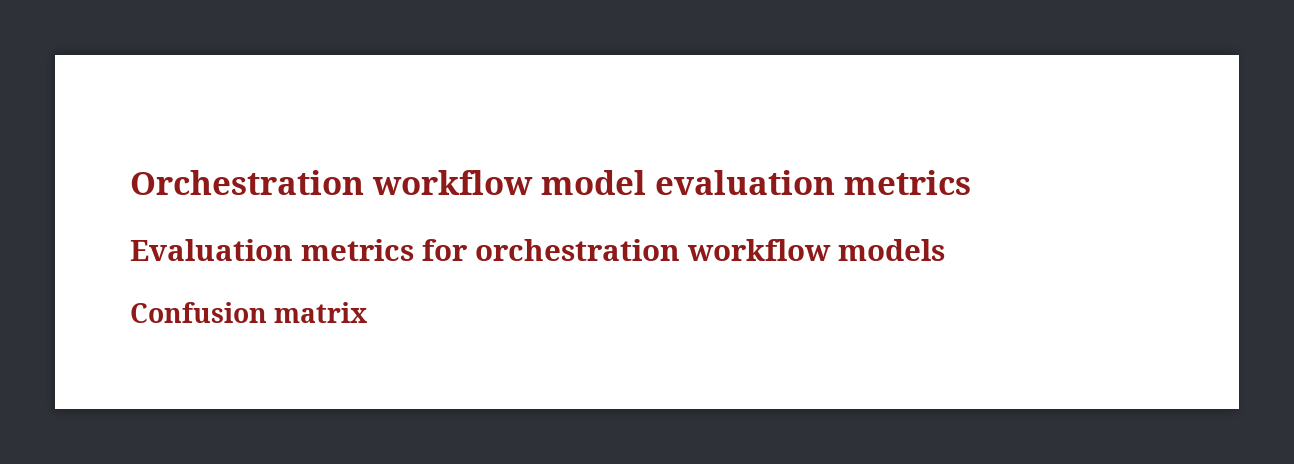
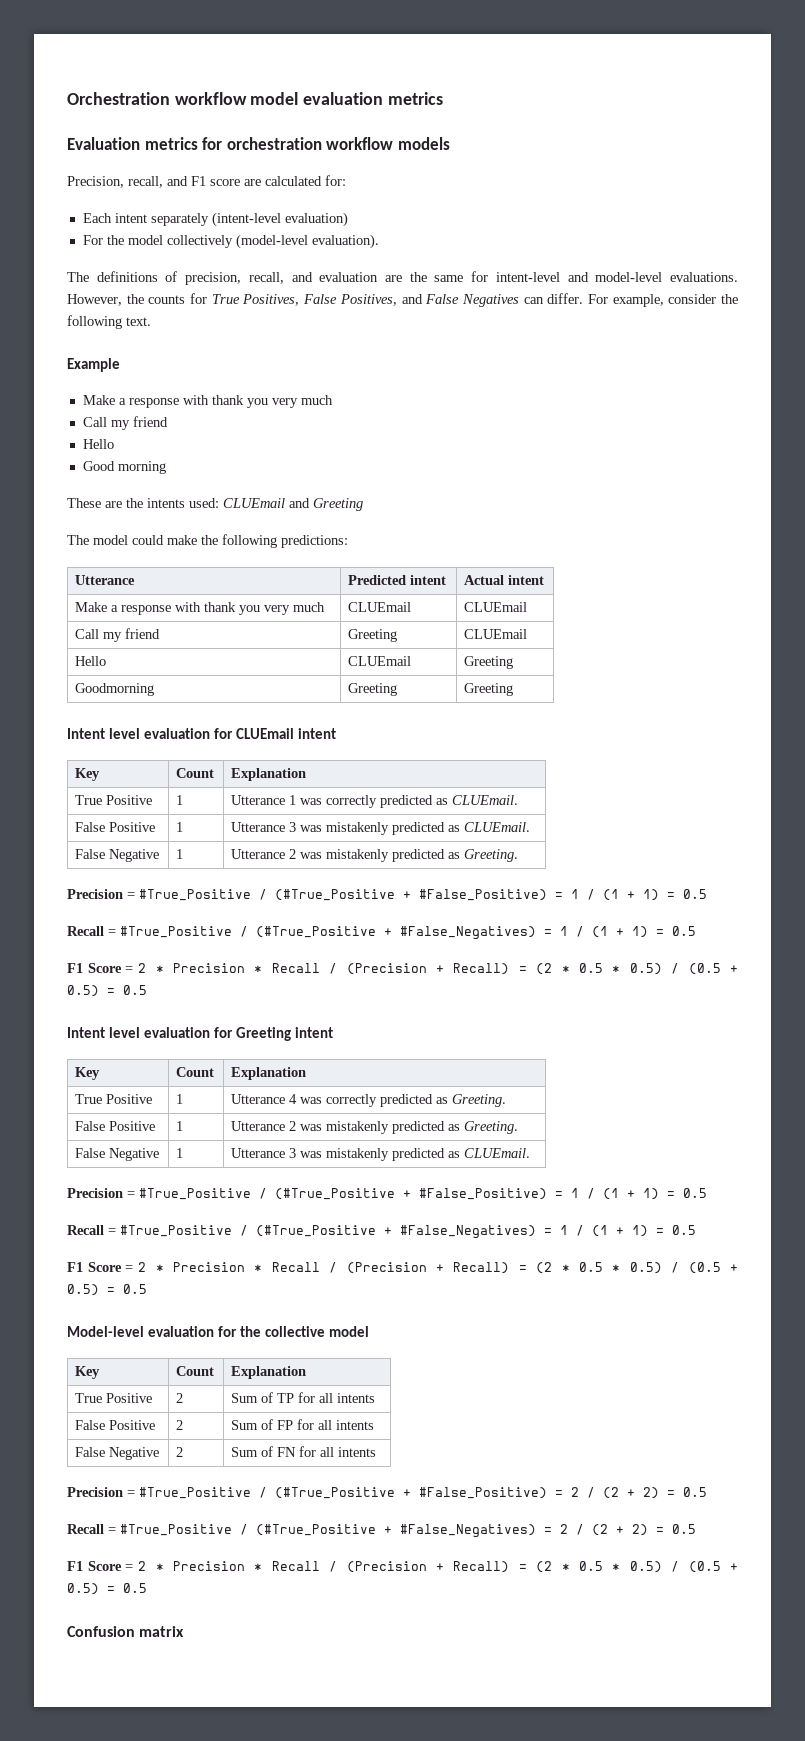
(945, 250) none -> [67,175,346,188] [82,212,348,227] [82,234,379,249] [67,271,738,285] [67,293,738,307] [67,315,151,329] [67,358,120,372] [82,395,333,408] [82,416,168,430] [82,439,114,449] [82,461,166,474] [67,498,363,511] [67,534,348,548] [74,575,135,585] [347,575,446,585] [463,575,544,585] [74,602,325,615] [347,602,411,612] [463,602,527,612] [74,628,160,642] [347,629,397,642] [463,629,527,639] [74,656,106,666] [347,656,411,666] [463,656,513,669] [74,683,154,696] [347,683,397,696] [463,683,513,696] [67,728,337,739] [74,768,100,781] [175,768,214,778] [230,768,306,781] [74,795,152,805] [175,795,183,805] [230,795,518,808] [74,822,155,832] [175,822,183,832] [230,822,530,835] [74,849,159,862] [175,849,183,859] [230,849,518,862] [67,889,707,901] [67,926,696,940] [67,963,739,975] [67,985,147,997] [67,1027,334,1041] [74,1067,100,1080] [175,1067,214,1077] [230,1067,306,1080] [74,1094,152,1104] [175,1094,183,1104] [230,1094,506,1107] [74,1121,155,1131] [175,1121,183,1131] [230,1121,518,1134] [74,1148,159,1161] [175,1148,183,1158] [230,1148,530,1161] [67,1188,707,1200] [67,1225,696,1239] [67,1262,739,1274] [67,1284,147,1296] [67,1326,370,1337] [74,1366,100,1379] [175,1366,214,1376] [230,1366,306,1379] [74,1393,152,1403] [175,1393,183,1403] [230,1392,375,1403] [74,1420,155,1430] [175,1420,183,1430] [230,1419,374,1430] [74,1447,159,1460] [175,1447,183,1457] [230,1446,376,1457] [67,1487,707,1499] [67,1524,696,1538] [67,1561,739,1573] [67,1583,147,1595] // Precision, recall, and F1 score are calculated for: // Each intent separately (intent-level evaluation) // For the model collectively (model-level evaluation). // The definitions of precision, recall, and evaluation are the same for intent-level and model-level evaluations. However, the counts for True Positives, False Positives, and False Negatives can differ. For example, consider the following text. // Example // Make a response with thank you very much // Call my friend // Hello // Good morning // These are the intents used: CLUEmail and Greeting // The model could make the following predictions: // Utterance | Predicted intent | Actual intent // Make a response with thank you very much | CLUEmail | CLUEmail // Call my friend | Greeting | CLUEmail // Hello | CLUEmail | Greeting // Goodmorning | Greeting | Greeting // Intent level evaluation for CLUEmail intent // Key | Count | Explanation // True Positive | 1 | Utterance 1 was correctly predicted as CLUEmail. // False Positive | 1 | Utterance 3 was mistakenly predicted as CLUEmail. // False Negative | 1 | Utterance 2 was mistakenly predicted as Greeting. // Precision = #True_Positive / (#True_Positive + #False_Positive) = 1 / (1 + 1) = 0.5 // Recall = #True_Positive / (#True_Positive + #False_Negatives) = 1 / (1 + 1) = 0.5 // F1 Score = 2 * Precision * Recall / (Precision + Recall) = (2 * 0.5 * 0.5) / (0.5 + 0.5) = 0.5 // Intent level evaluation for Greeting intent // Key | Count | Explanation // True Positive | 1 | Utterance 4 was correctly predicted as Greeting. // False Positive | 1 | Utterance 2 was mistakenly predicted as Greeting. // False Negative | 1 | Utterance 3 was mistakenly predicted as CLUEmail. // Precision = #True_Positive / (#True_Positive + #False_Positive) = 1 / (1 + 1) = 0.5 // Recall = #True_Positive / (#True_Positive + #False_Negatives) = 1 / (1 + 1) = 0.5 // F1 Score = 2 * Precision * Recall / (Precision + Recall) = (2 * 0.5 * 0.5) / (0.5 + 0.5) = 0.5 // Model-level evaluation for the collective model // Key | Count | Explanation // True Positive | 2 | Sum of TP for all intents // False Positive | 2 | Sum of FP for all intents // False Negative | 2 | Sum of FN for all intents // Precision = #True_Positive / (#True_Positive + #False_Positive) = 2 / (2 + 2) = 0.5 // Recall = #True_Positive / (#True_Positive + #False_Negatives) = 2 / (2 + 2) = 0.5 // F1 Score = 2 * Precision * Recall / (Precision + Recall) = (2 * 0.5 * 0.5) / (0.5 + 0.5) = 0.5

